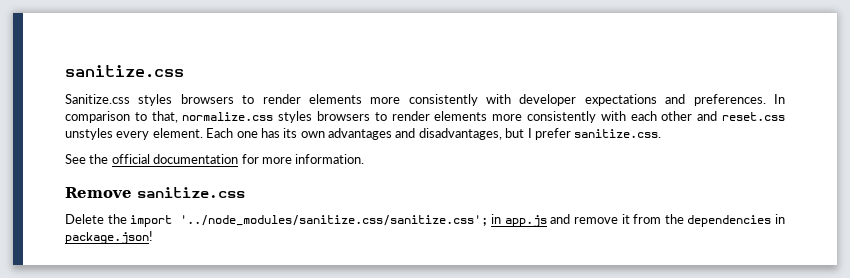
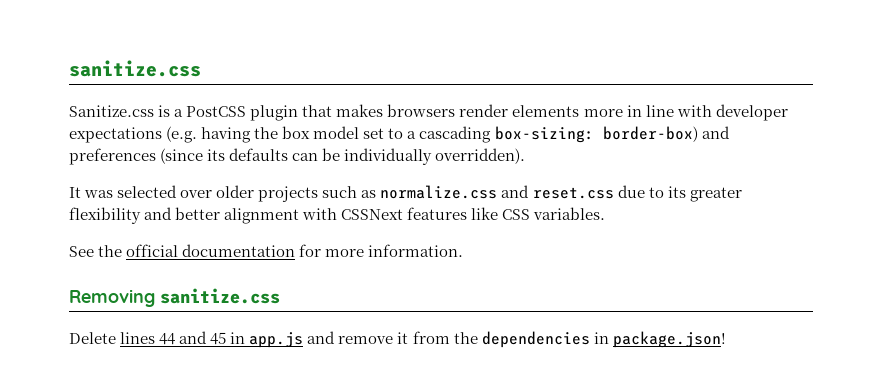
[138,94,478,106] styles browsers to render elements more consistently -> [158,104,674,121] is a PostCSS plugin that makes browsers render elements more in line
[665,94,785,106] [65,111,785,123] [65,128,662,140] and preferences. In comparison to that, normalize.css styles browsers to render elements more consistently with each other and reset.css unstyles every element. Each one has its own advantages and disadvantages, but I prefer sanitize.css. -> [166,126,730,143] [69,148,526,165] [69,185,742,202] [69,207,606,224] (e.g. having the box model set to a cascading box-sizing: border-box) and preferences (since its defaults can be individually overridden). // It was selected over older projects such as normalize.css and reset.css due to its greater flexibility and better alignment with CSSNext features like CSS variables.
[65,187,132,198] Remove -> [69,289,155,307] Removing
[107,214,488,227] the import '../node_modules/sanitize.css/sanitize.css'; -> [120,331,227,345] lines 44 and 45

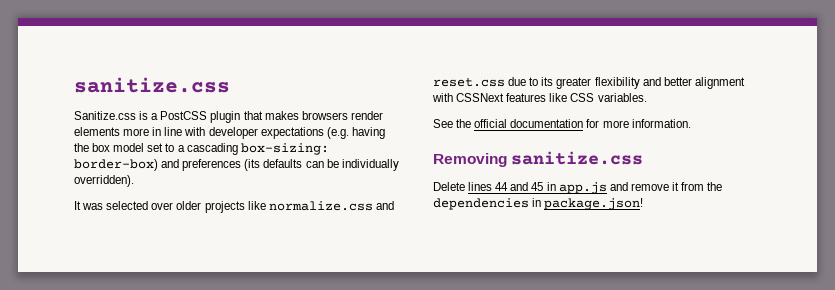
[160,148,226,164] (since its -> [244,159,261,171] (its
[322,186,377,198] such as -> [247,201,266,210] like

